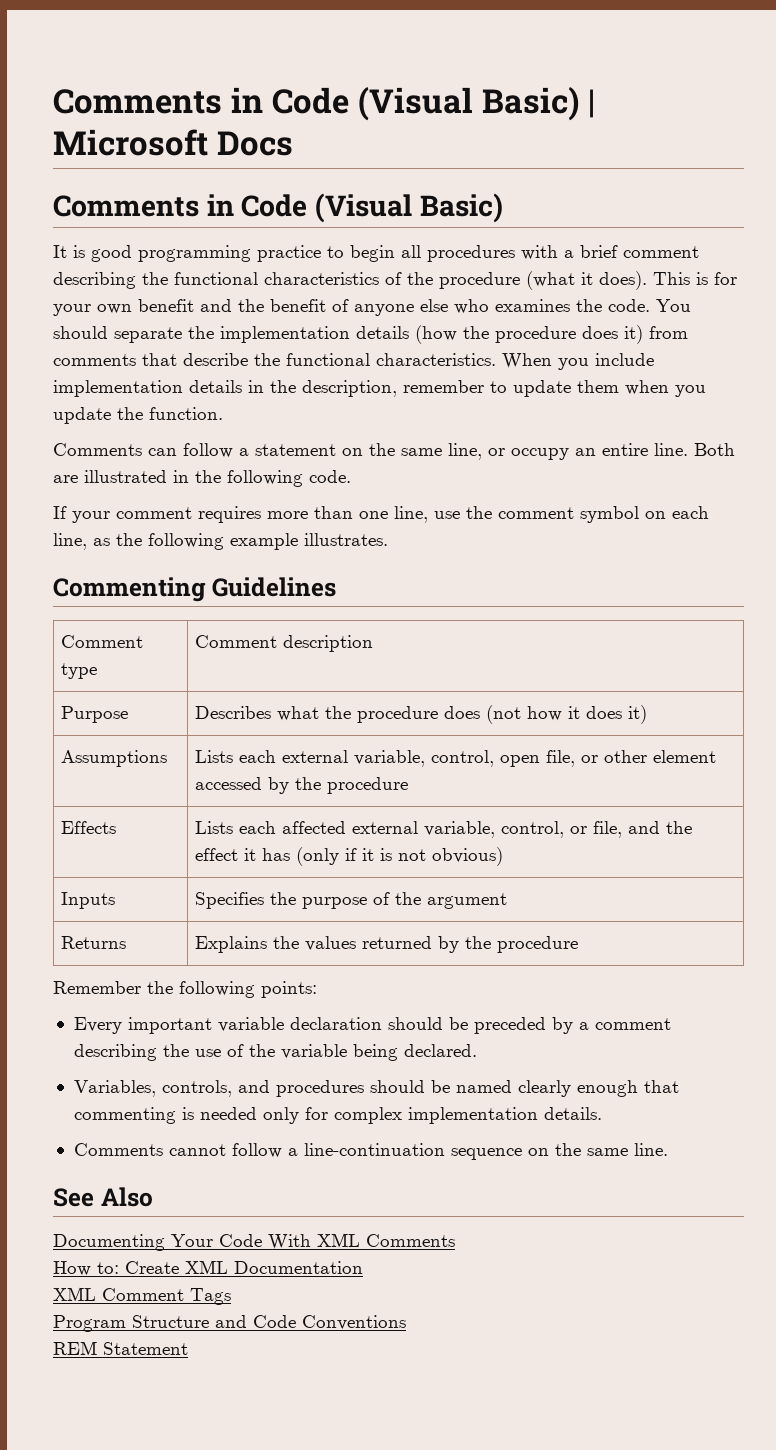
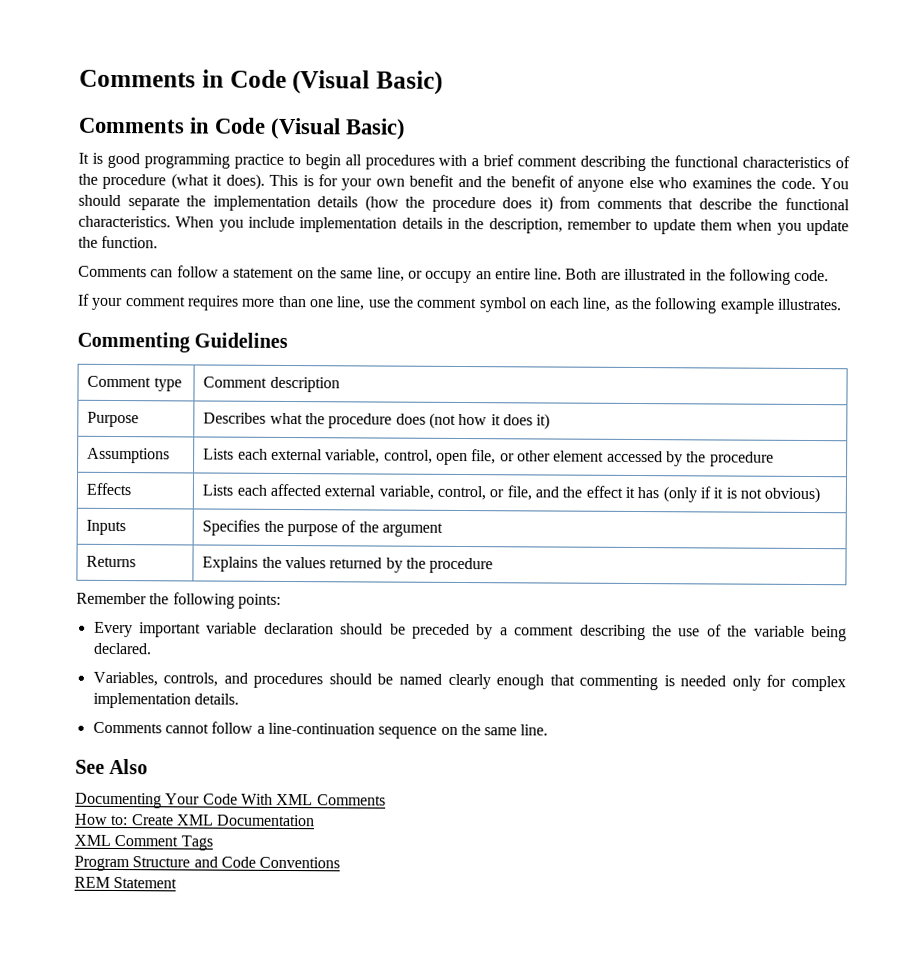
[53,87,595,121] [53,129,293,156] Comments in Code (Visual Basic) | Microsoft Docs -> [79,69,443,95] Comments in Code (Visual Basic)

